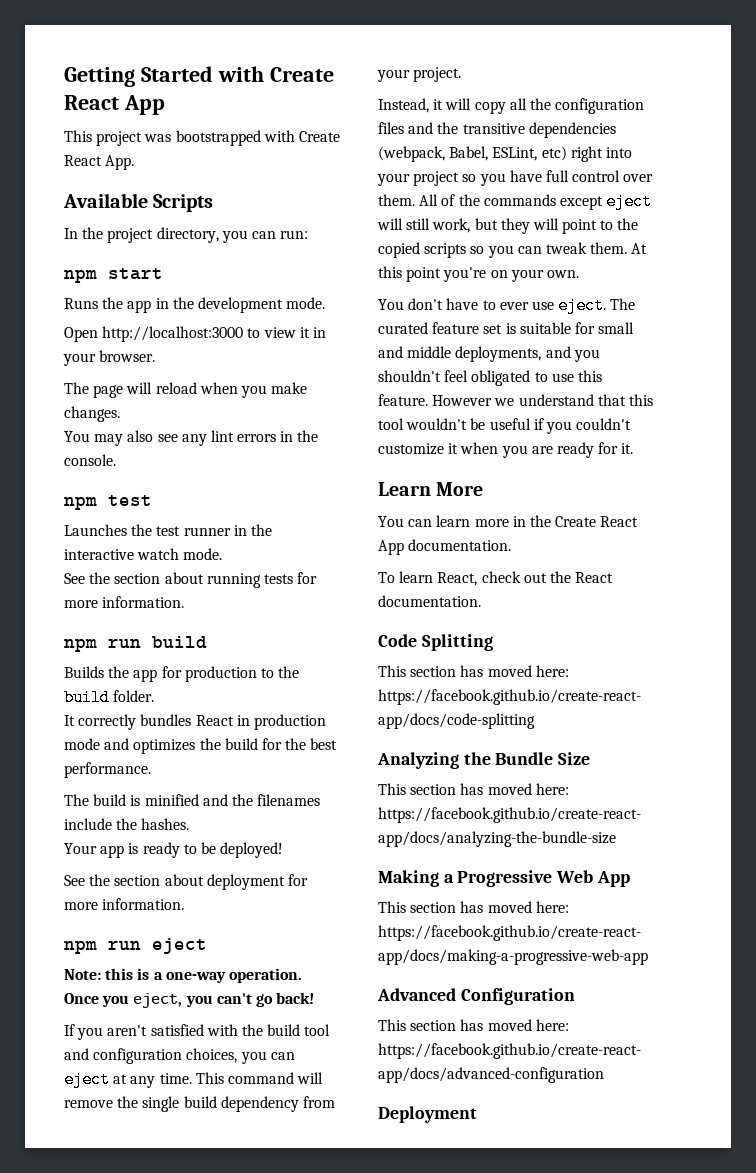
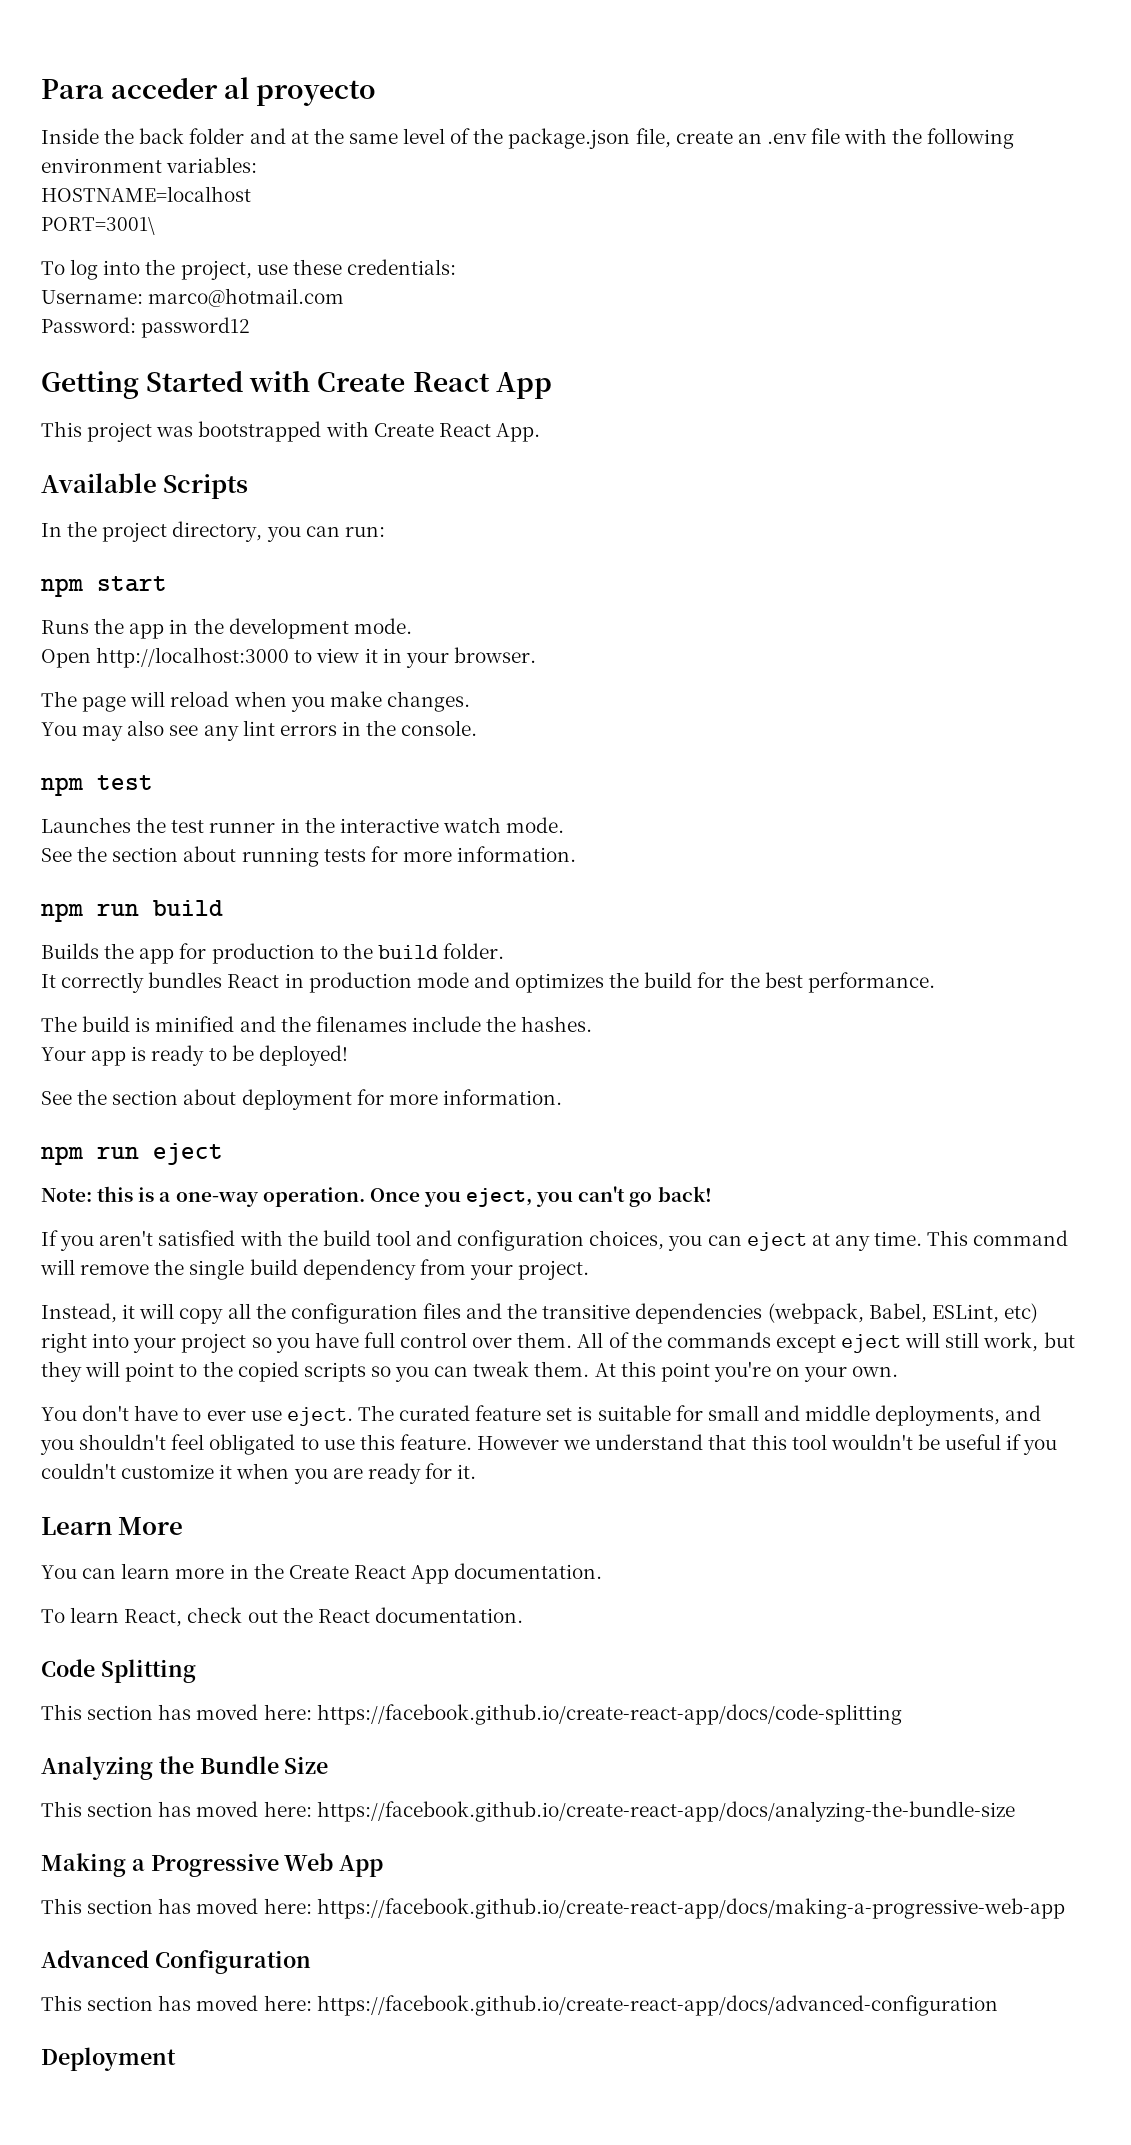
(64, 77) none -> [41,77,377,106] [41,128,1015,149] [41,157,258,173] [41,186,251,202] [41,217,155,235] [41,259,456,280] [41,288,345,307] [41,317,251,338] Para acceder al proyecto // Inside the back folder and at the same level of the package.json file, create an .env file with the following environment variables: // HOSTNAME=localhost // PORT=3001\ // To log into the project, use these credentials: // Username: marco@hotmail.com // Password: password12 //

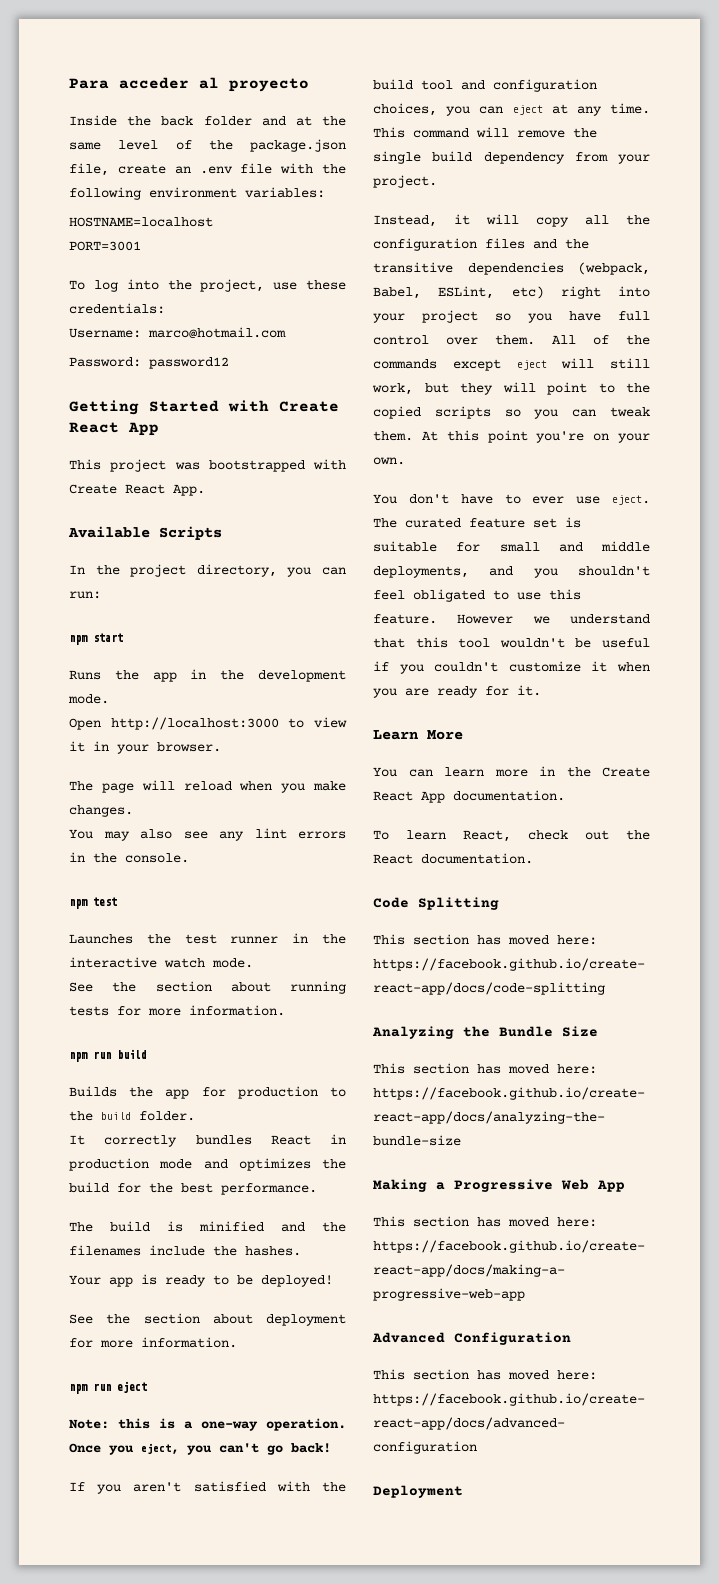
[41,217,155,235] PORT=3001\ -> [69,241,141,251] PORT=3001

